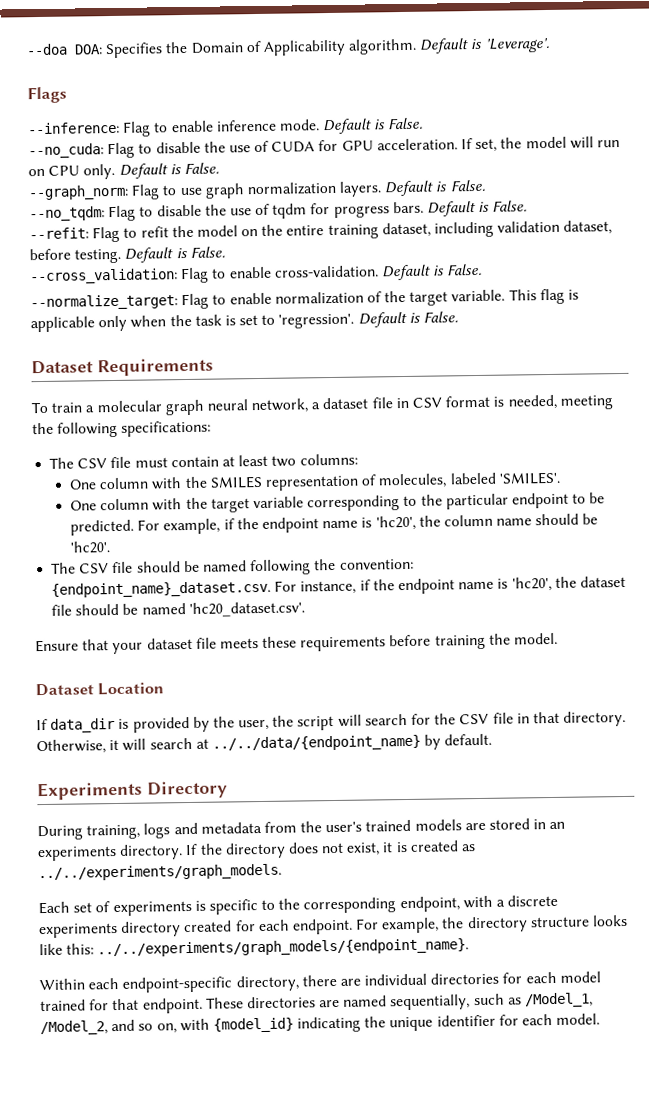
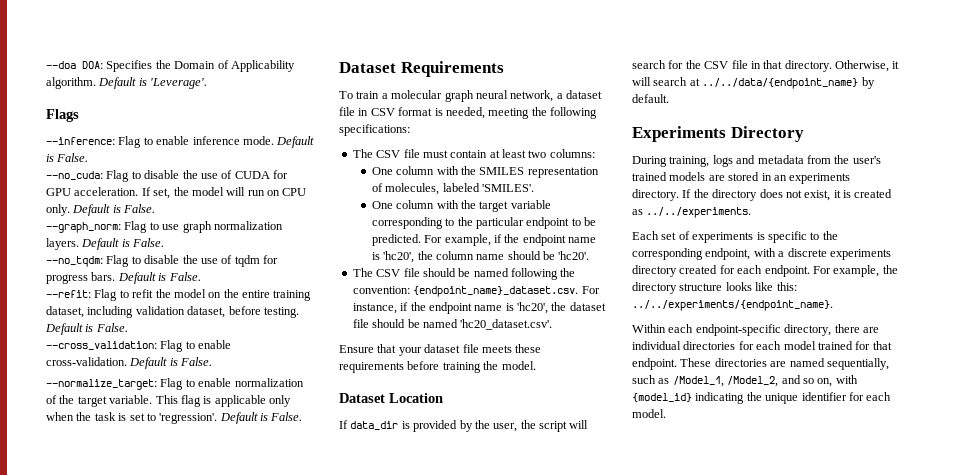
[38,863,282,882] ../../experiments/graph_models. -> [646,207,752,218] ../../experiments.
[97,938,470,958] ../../experiments/graph_models/{endpoint_name}. -> [632,300,833,311] ../../experiments/{endpoint_name}.

